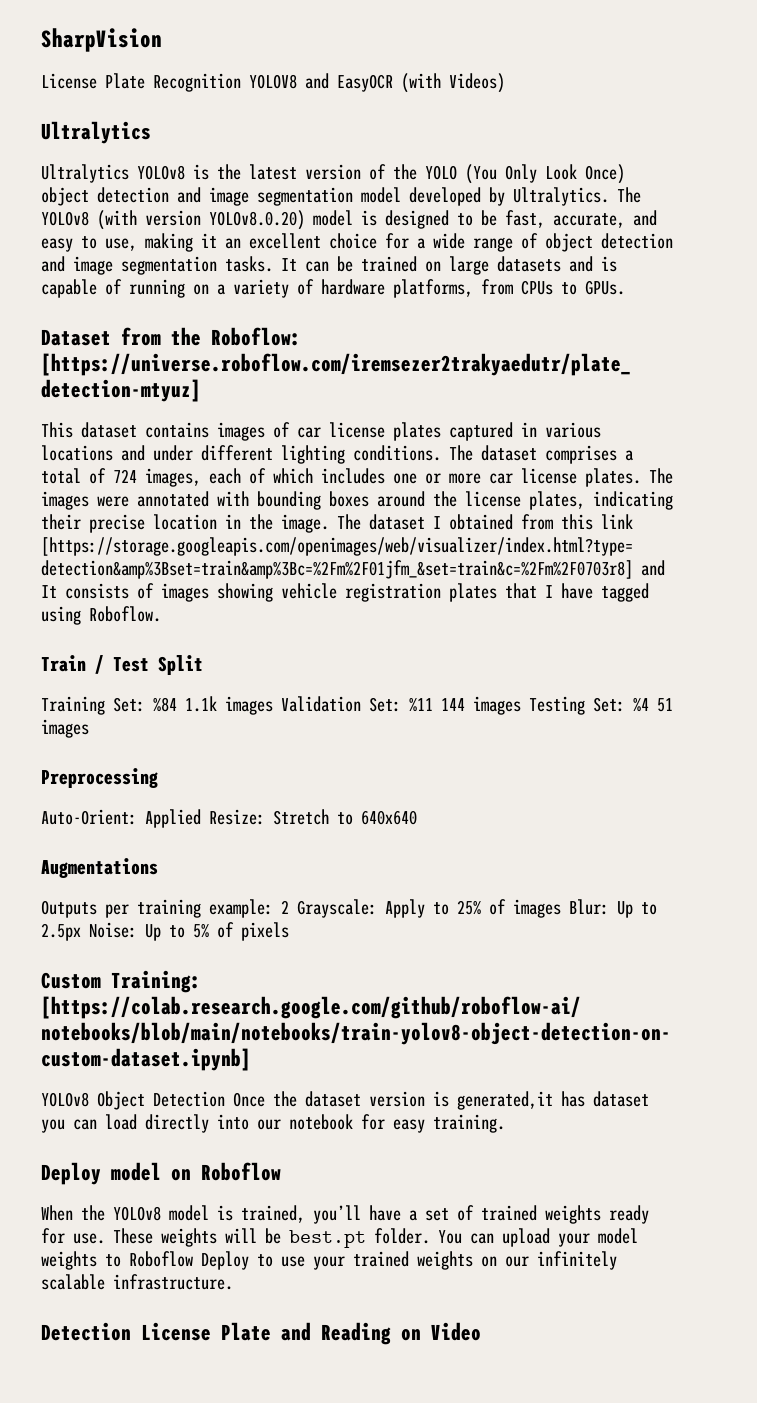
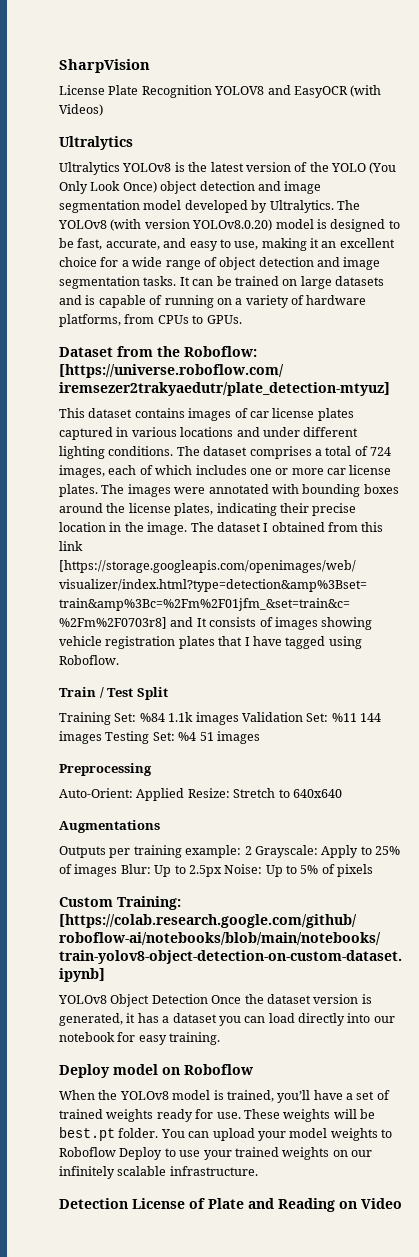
[457,1091,585,1110] generated,it has -> [59,1013,170,1026] generated, it has a
(211, 1331) none -> [189,1198,205,1209] of

